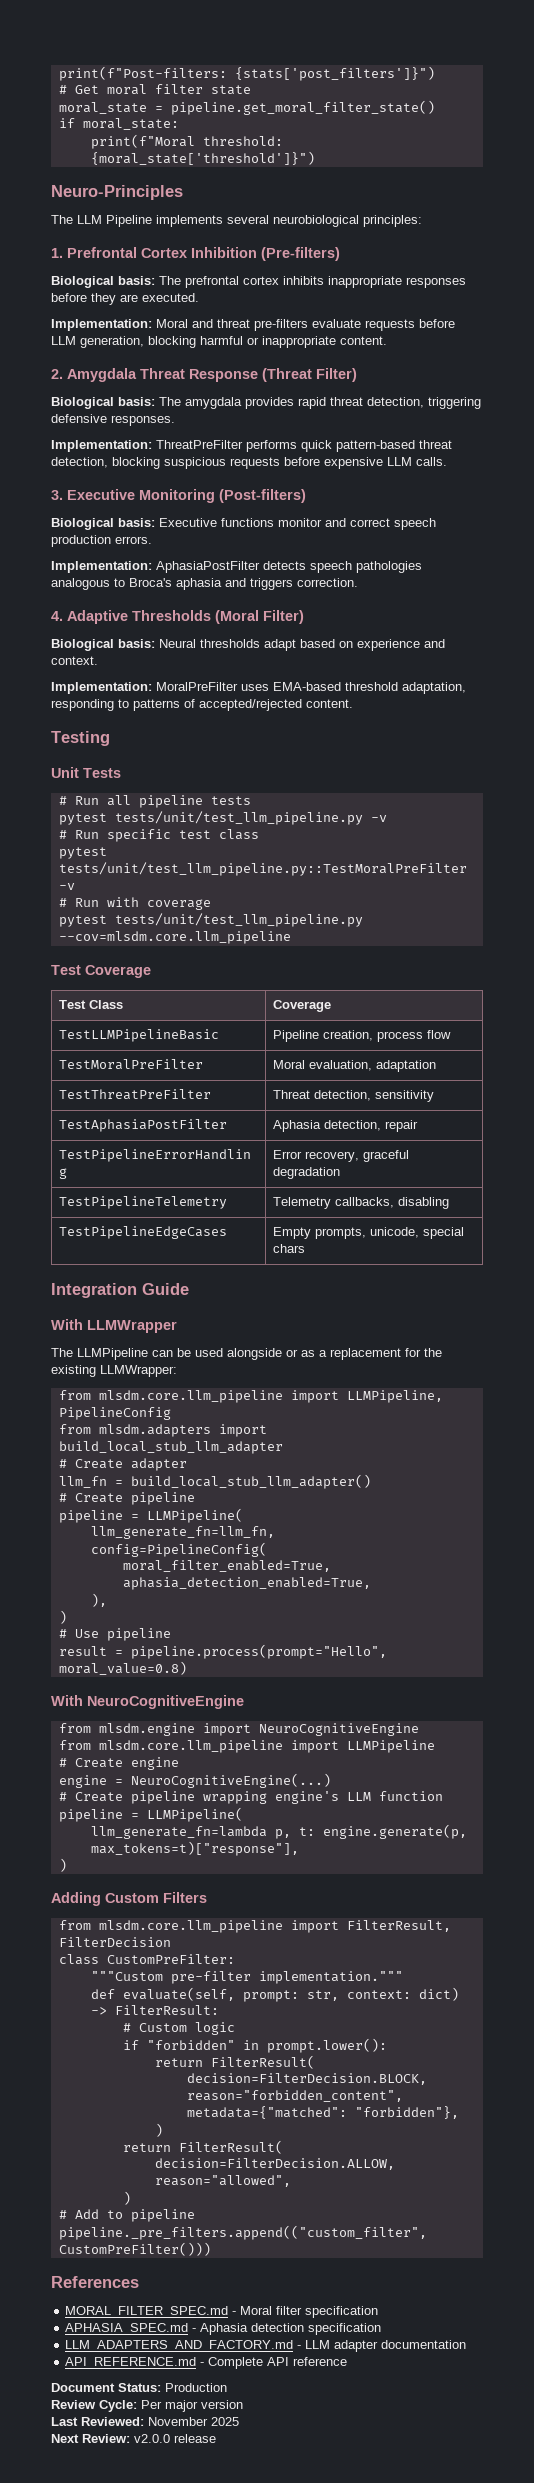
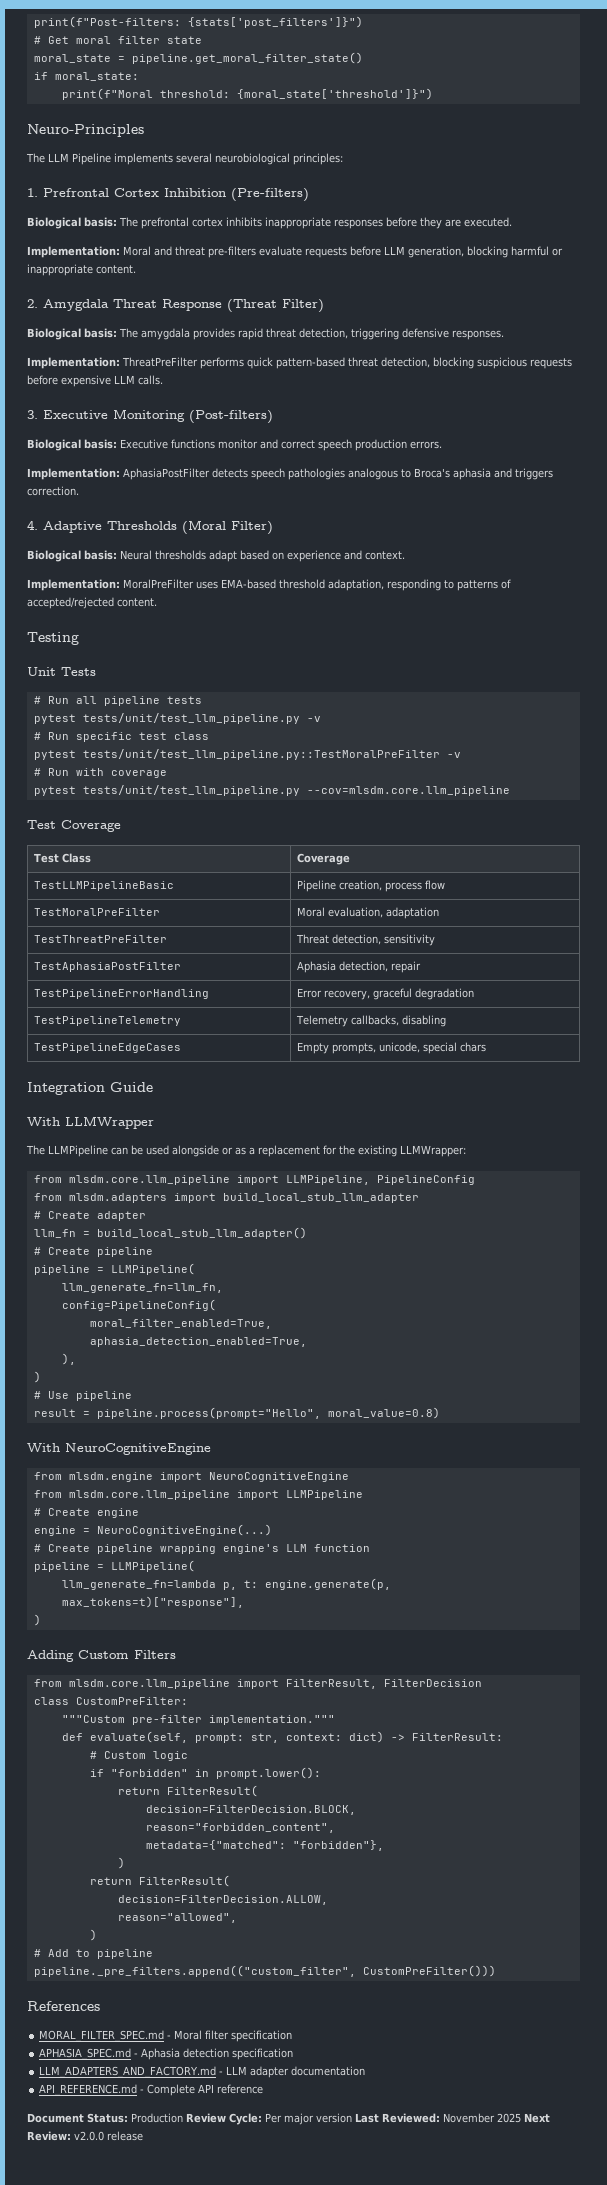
(227, 2387) // -> (183, 2118) none
(243, 2404) // -> (352, 2118) none
(239, 2421) // -> (521, 2118) none

